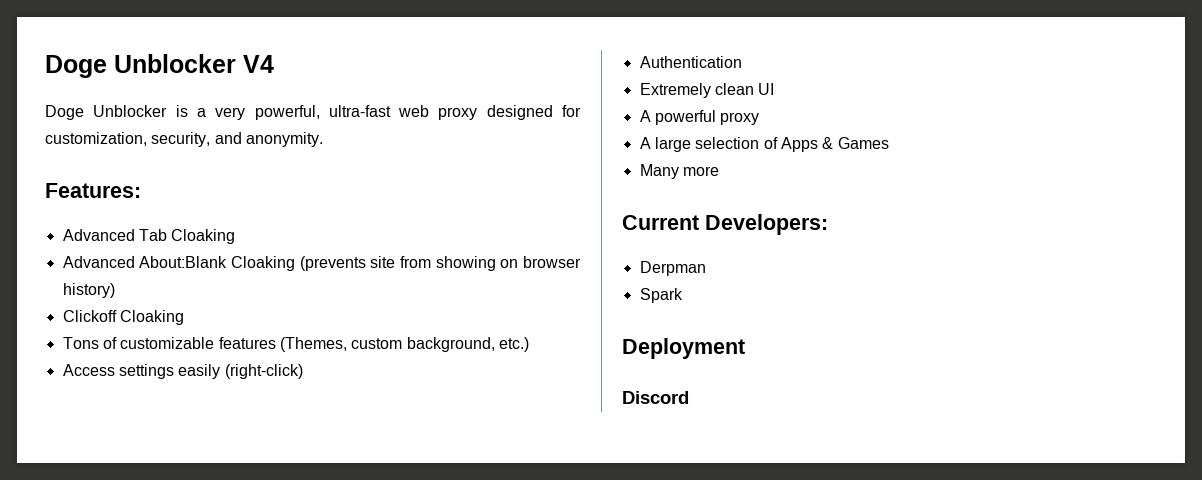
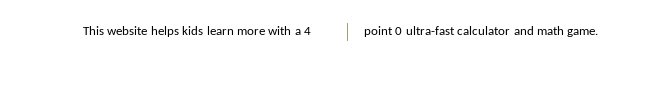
[45,54,274,78] [45,105,581,120] [45,132,323,147] [45,183,141,198] [62,229,236,244] [62,256,581,271] [62,283,115,298] [62,310,184,325] [62,337,529,352] [62,364,303,379] [639,56,742,68] [639,83,775,98] [639,110,760,125] [639,137,889,152] [639,164,719,179] [622,214,828,235] [639,261,706,276] [639,288,683,303] [622,338,745,359] [622,391,689,404] Doge Unblocker V4 // Doge Unblocker is a very powerful, ultra-fast web proxy designed for customization, security, and anonymity. // Features: // Advanced Tab Cloaking // Advanced About:Blank Cloaking (prevents site from showing on browser history) // Clickoff Cloaking // Tons of customizable features (Themes, custom background, etc.) // Access settings easily (right-click) // Authentication // Extremely clean UI // A powerful proxy // A large selection of Apps & Games // Many more // Current Developers: // Derpman // Spark // Deployment // Discord -> [83,26,599,37] This website helps kids learn more with a 4 point 0 ultra-fast calculator and math game.

